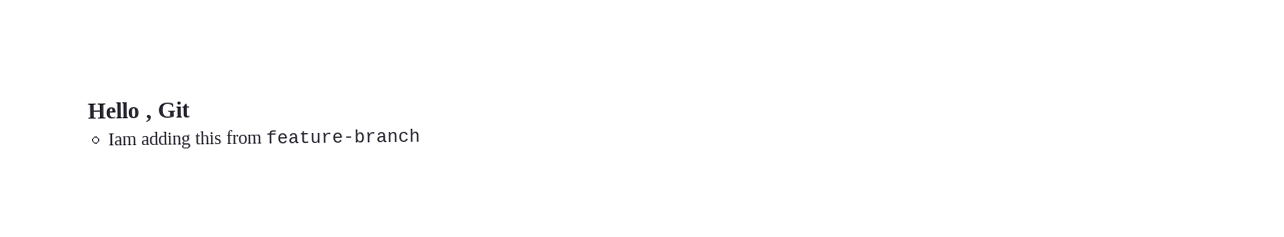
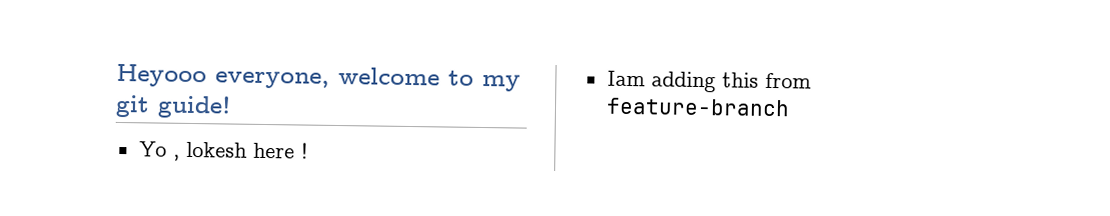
[87,101,191,123] Hello , Git -> [116,63,521,92] [115,94,232,119] [138,141,308,161] Heyooo everyone, welcome to my git guide! // Yo , lokesh here !

